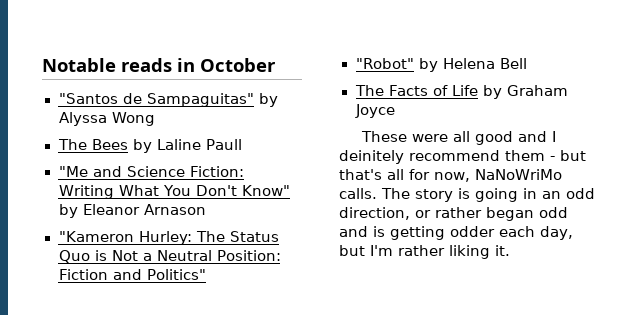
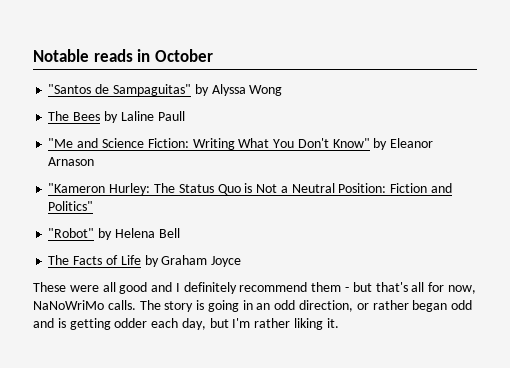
[339,150,404,164] deinitely -> [183,282,237,294] definitely

